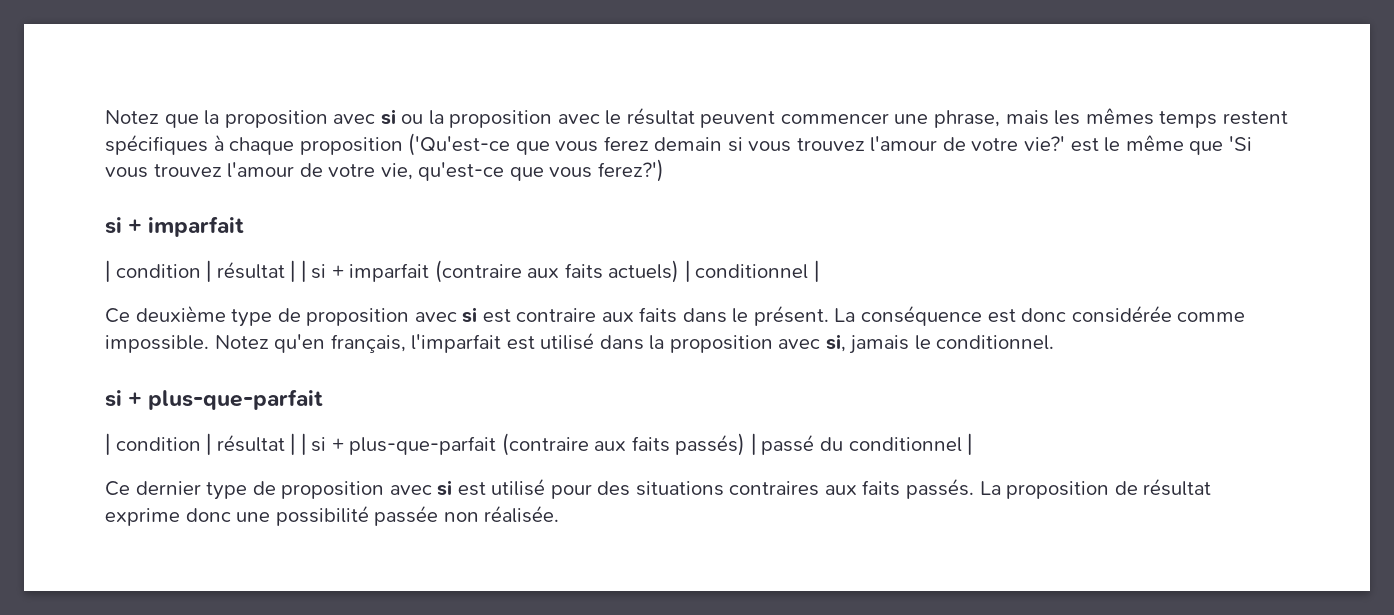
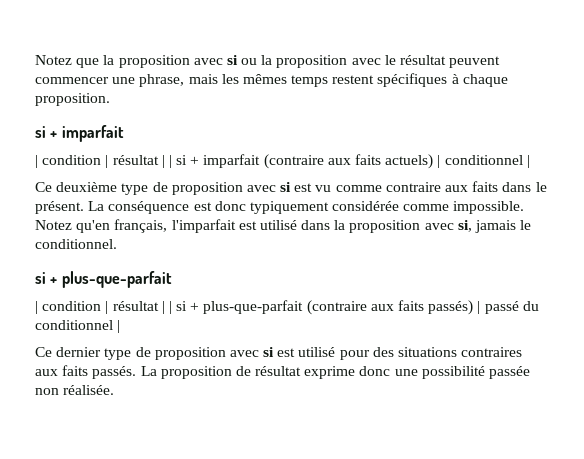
[299,133,1252,156] [105,159,664,182] proposition ('Qu'est-ce que vous ferez demain si vous trouvez l'amour de votre vie?' est le même que 'Si vous trouvez l'amour de votre vie, qu'est-ce que vous ferez?') -> [35,93,110,106] proposition.
(511, 316) none -> [315,185,382,192] vu comme
(1067, 315) none -> [249,201,329,214] typiquement

